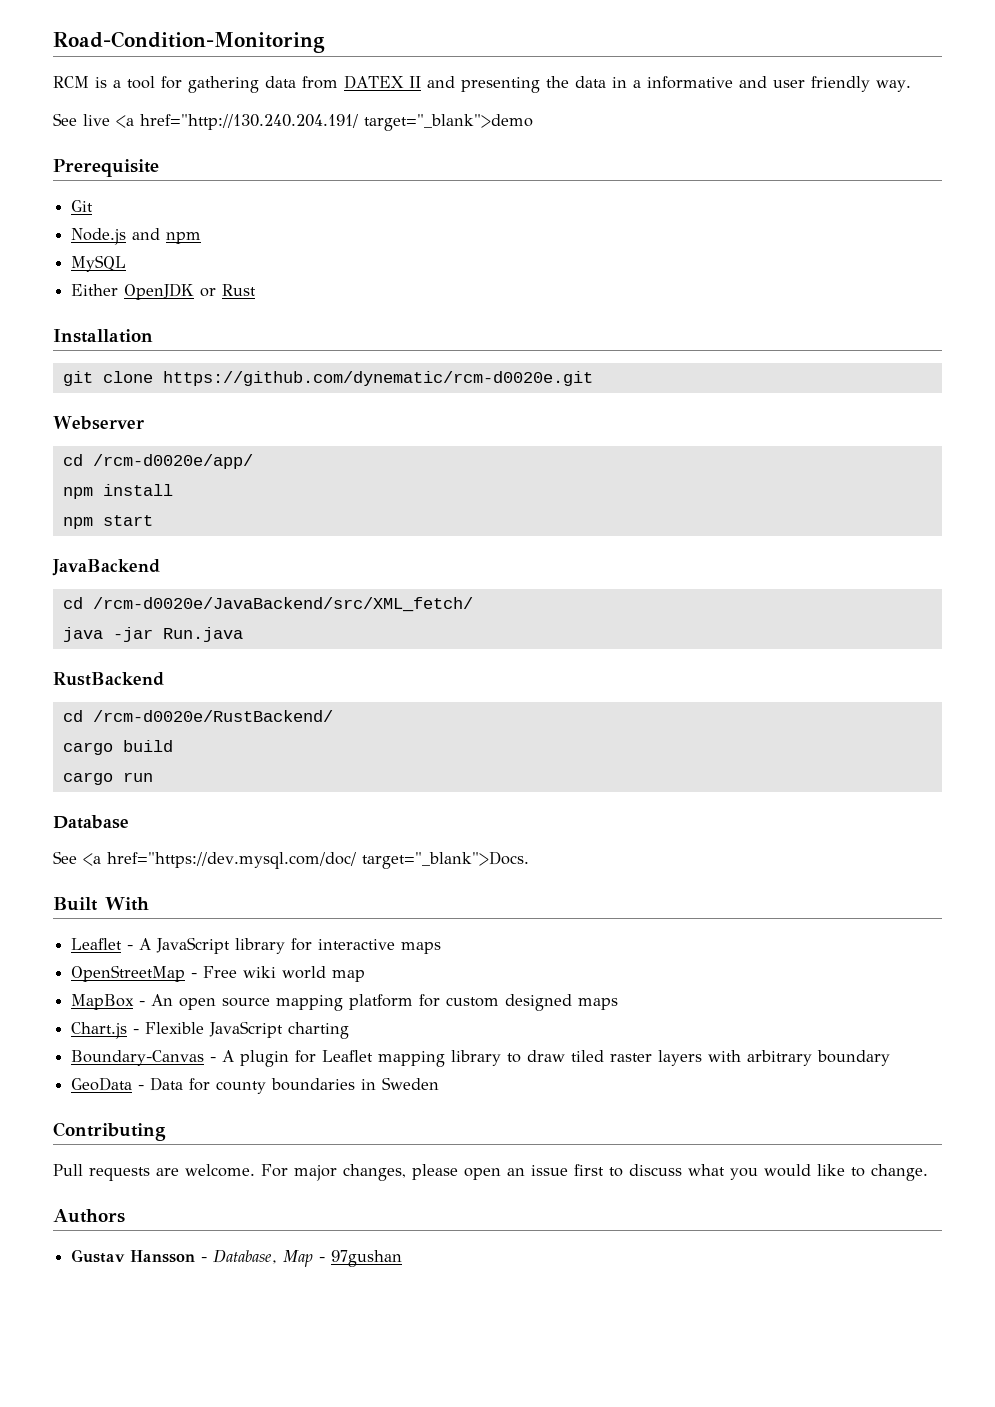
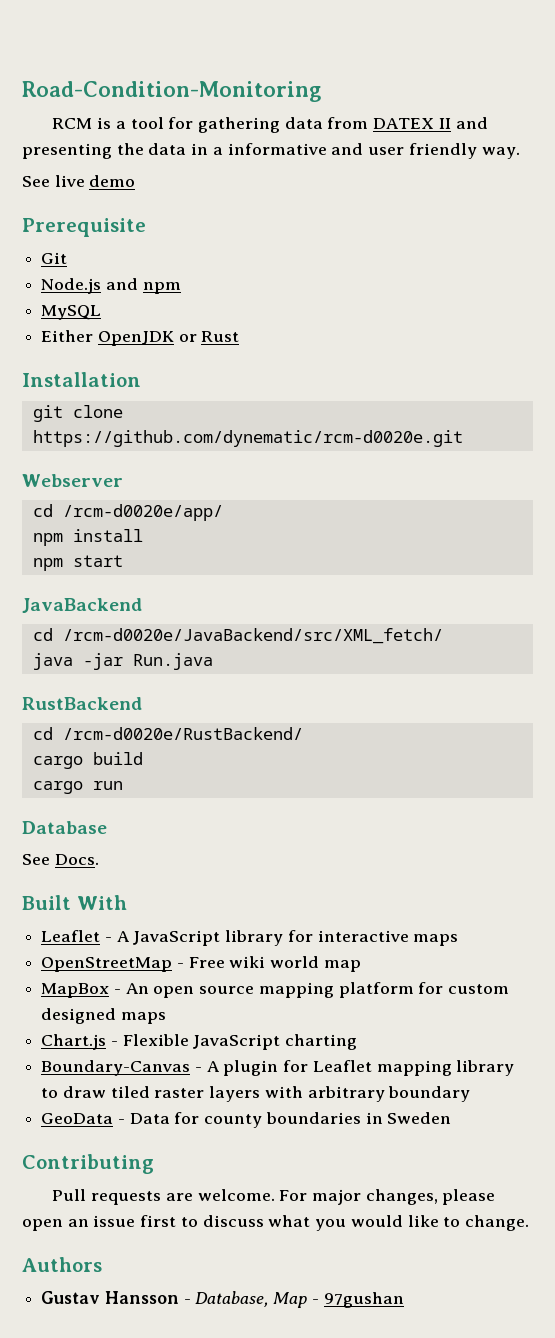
[116,114,533,131] <a href="http://130.240.204.191/ target="_blank">demo -> [89,175,136,187] demo
[83,851,529,869] <a href="https://dev.mysql.com/doc/ target="_blank">Docs. -> [54,854,99,865] Docs.

